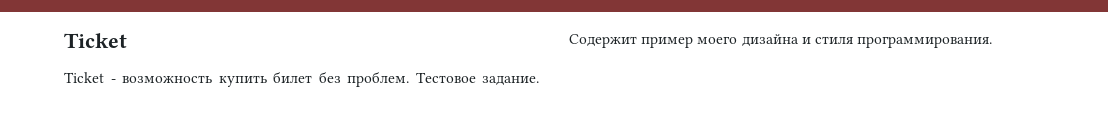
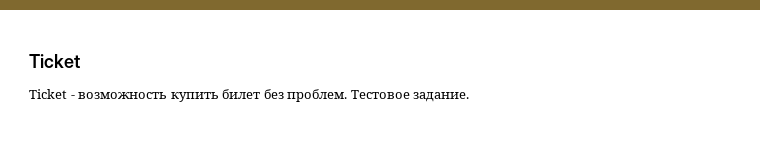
[569,34,993,48] Содержит пример моего дизайна и стиля программирования. -> (470, 97) none

